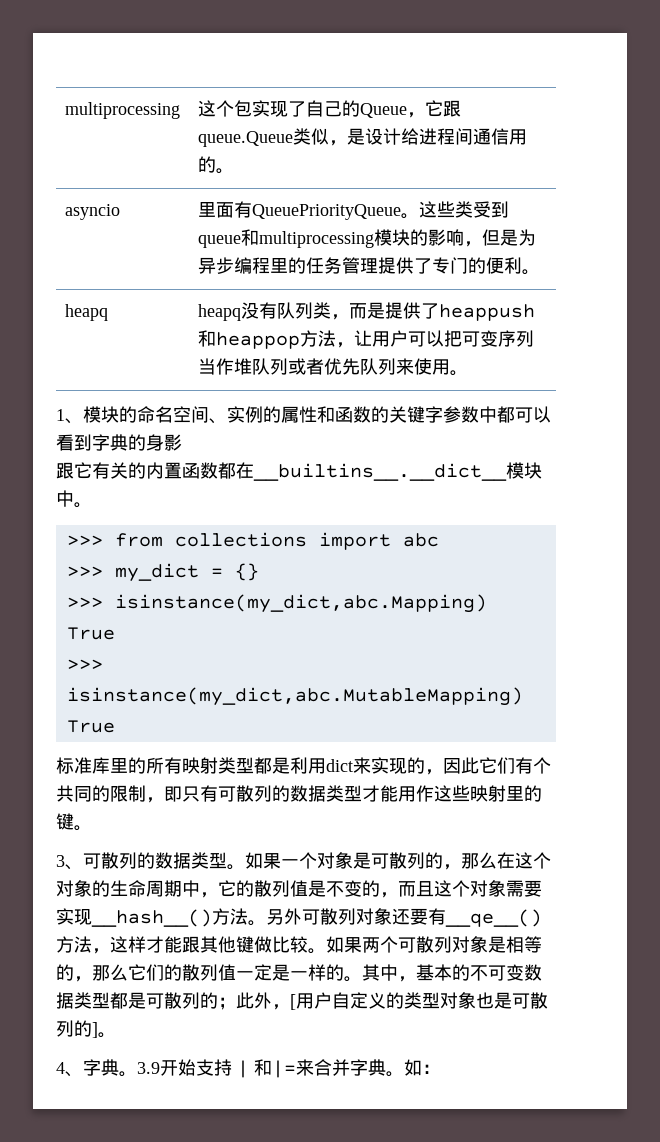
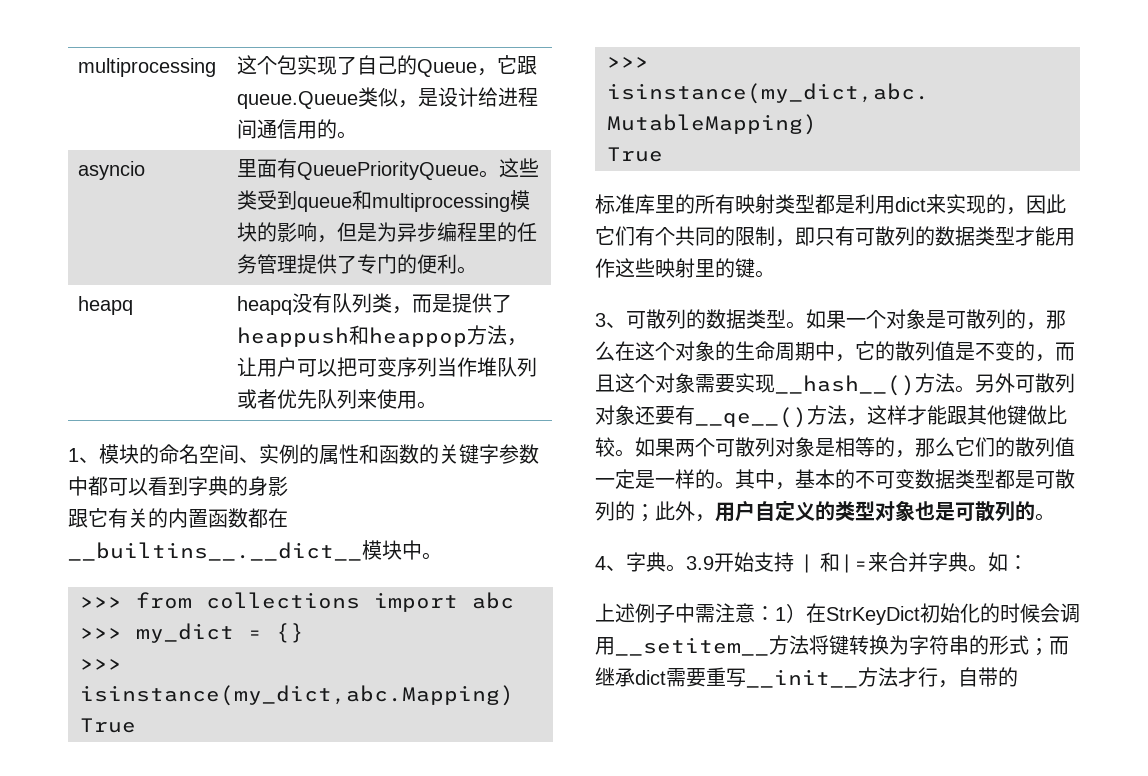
[290,994,296,1010] [ -> (715, 518) none
[92,1022,98,1038] ] -> (1035, 511) none
(440, 1069) none -> [595,603,1080,625] [595,635,1069,656] [595,667,1018,688] // 上述例子中需注意：1）在StrKeyDict初始化的时候会调用__setitem__方法将键转换为字符串的形式；而继承dict需要重写__init__方法才行，自带的

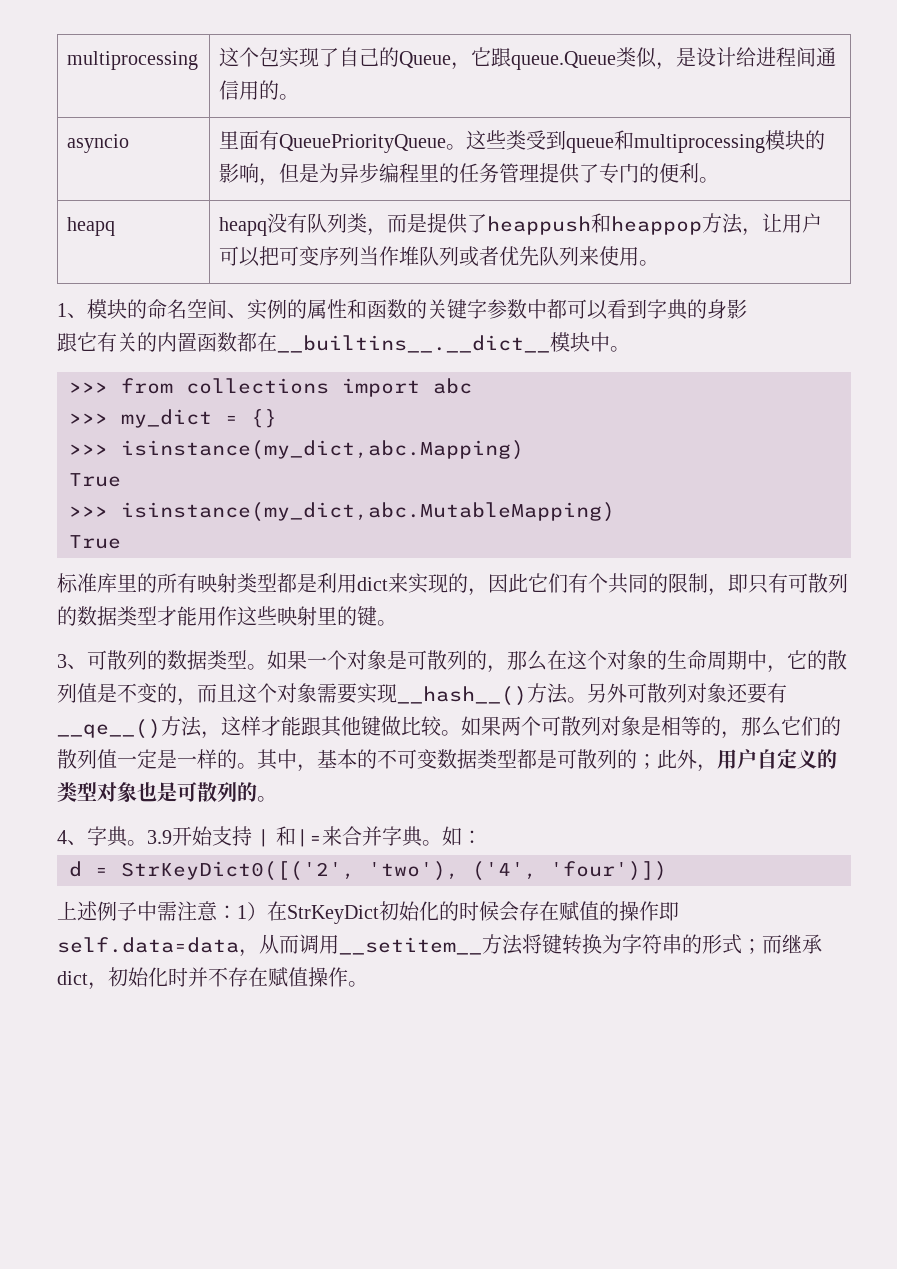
(1028, 562) none -> [69,861,667,881] // d = StrKeyDict0([('2', 'two'), ('4', 'four')])
(1060, 613) none -> [519,901,679,921] [57,934,299,957] 存在赋值的操作即self.data=data，从而
[666,667,1018,688] 需要重写__init__方法才行，自带的 -> [88,967,368,990] ，初始化时并不存在赋值操作。

